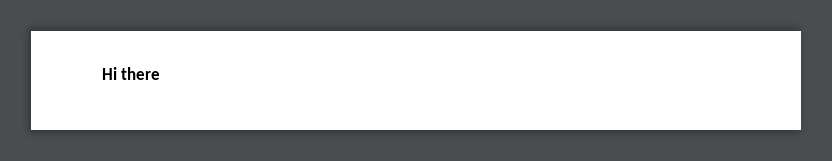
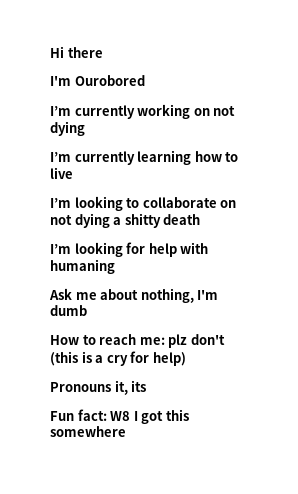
(161, 73) none -> [50,75,145,86] [50,104,236,119] [50,121,85,136] [50,150,239,165] [50,167,73,179] [50,196,237,211] [50,213,201,228] [50,242,209,257] [50,259,115,274] [49,288,219,303] [50,305,87,316] [50,334,225,348] [50,351,186,366] [50,380,147,395] [50,409,189,424] [50,426,126,437] // I'm Ourobored // I’m currently working on not dying // I’m currently learning how to live // I’m looking to collaborate on not dying a shitty death // I’m looking for help with humaning // Ask me about nothing, I'm dumb // How to reach me: plz don't (this is a cry for help) // Pronouns it, its // Fun fact: W8 I got this somewhere

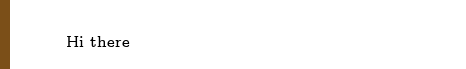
[50,75,145,86] [50,104,236,119] [50,121,85,136] [50,150,239,165] [50,167,73,179] [50,196,237,211] [50,213,201,228] [50,242,209,257] [50,259,115,274] [49,288,219,303] [50,305,87,316] [50,334,225,348] [50,351,186,366] [50,380,147,395] [50,409,189,424] [50,426,126,437] // I'm Ourobored // I’m currently working on not dying // I’m currently learning how to live // I’m looking to collaborate on not dying a shitty death // I’m looking for help with humaning // Ask me about nothing, I'm dumb // How to reach me: plz don't (this is a cry for help) // Pronouns it, its // Fun fact: W8 I got this somewhere -> (130, 41) none

